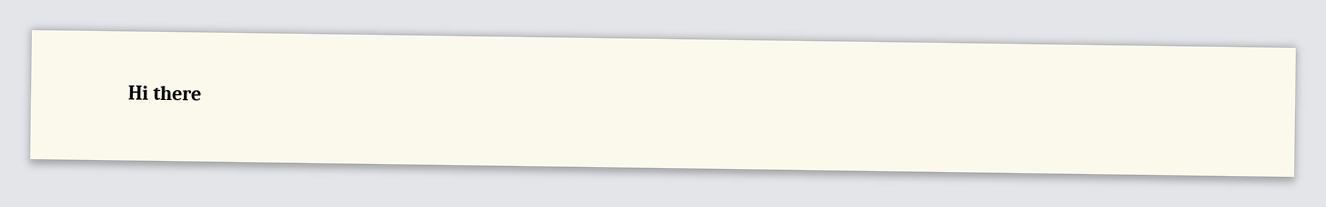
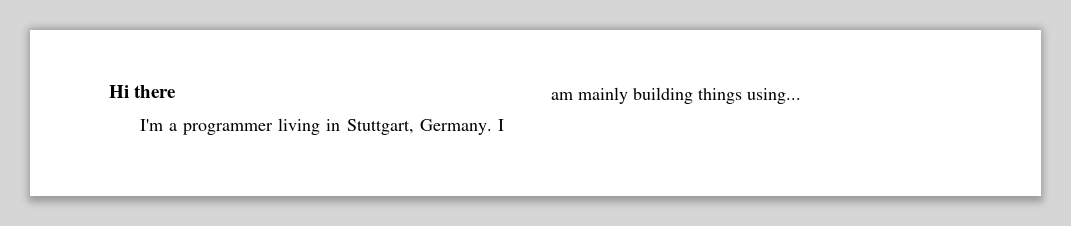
(203, 92) none -> [139,118,504,135] [551,87,801,104] // I'm a programmer living in Stuttgart, Germany. I am mainly building things using...

